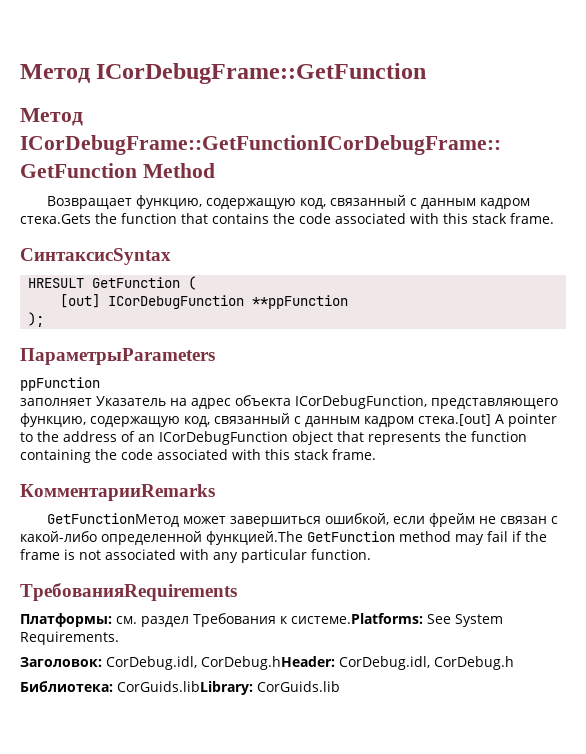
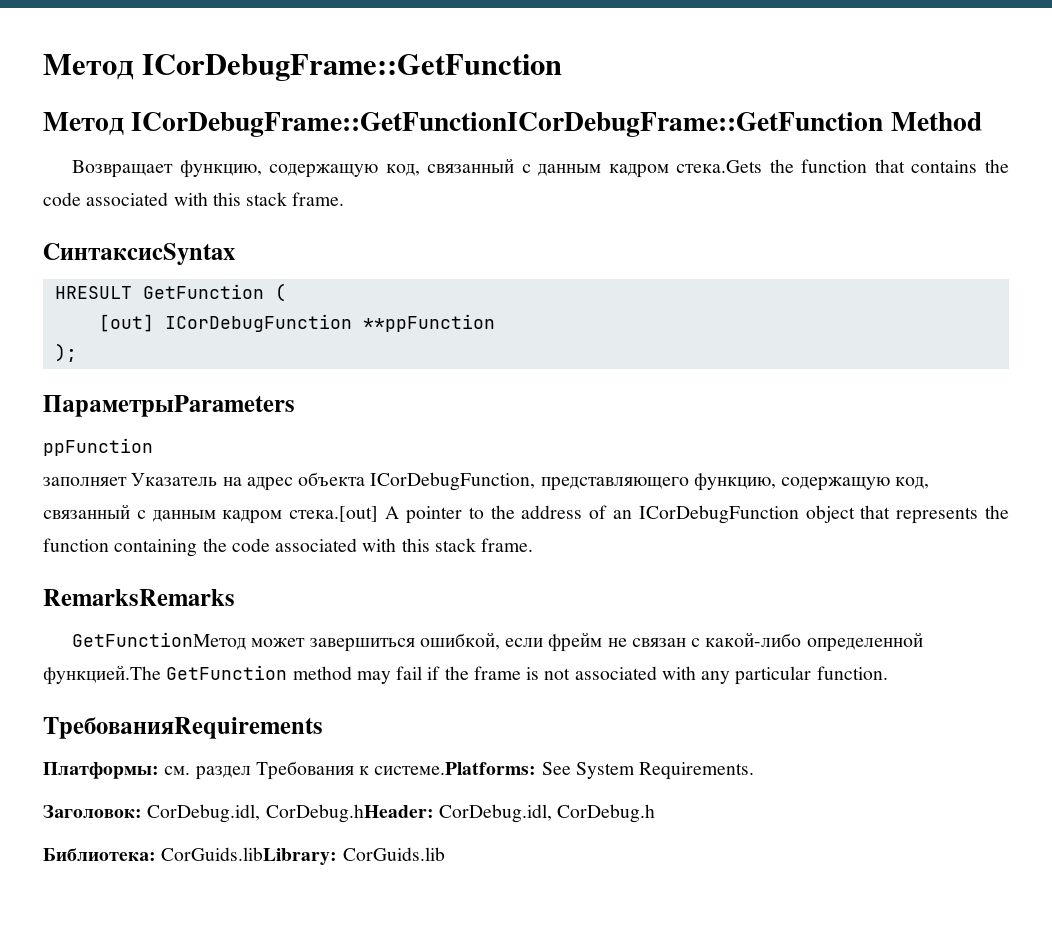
[20,484,215,501] КомментарииRemarks -> [43,589,235,606] RemarksRemarks

